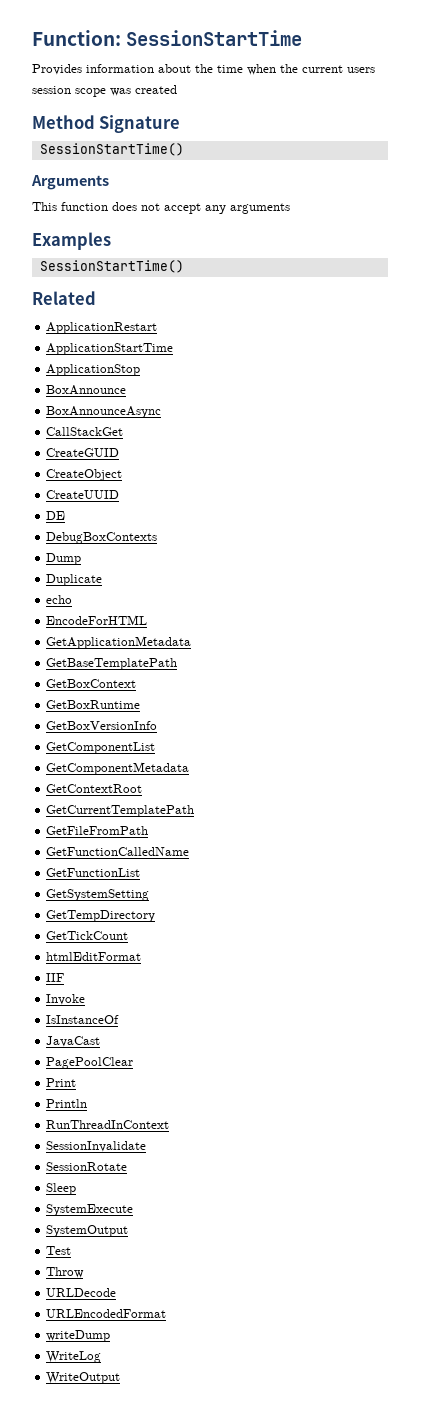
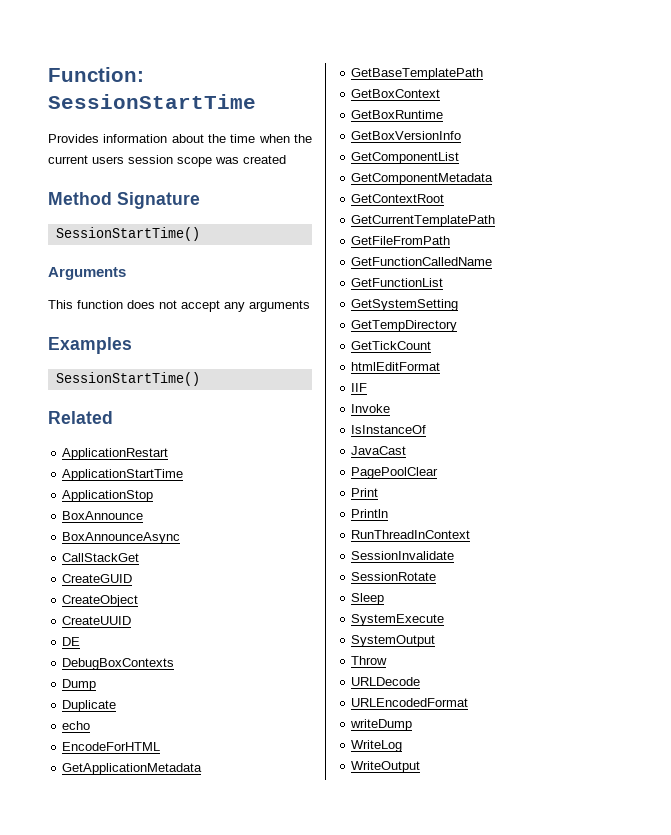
[46,1246,72,1255] // Test -> (436, 641) none

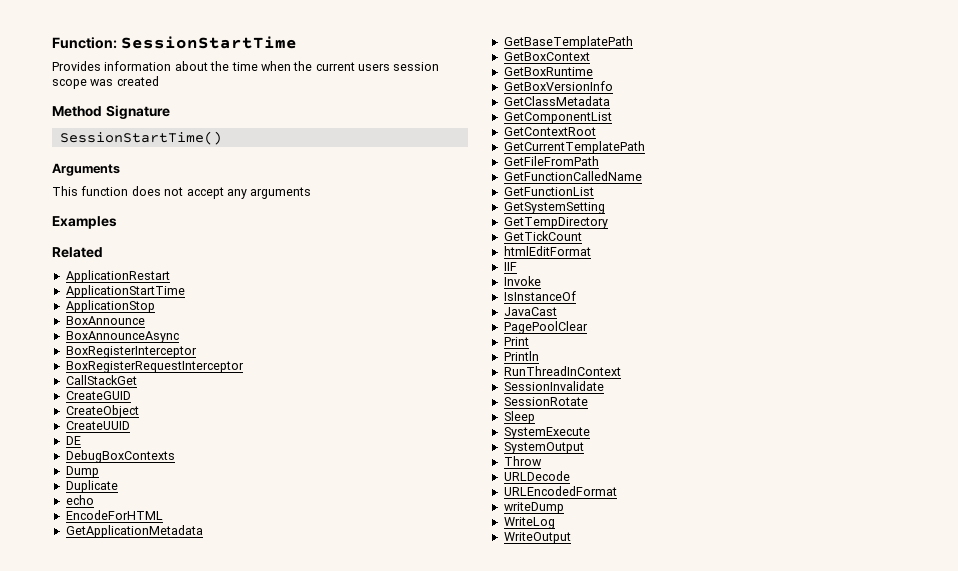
[55,372,200,386] // SessionStartTime() -> (117, 222) none
(181, 538) none -> [65,346,197,358] [65,361,244,373] // BoxRegisterInterceptor // BoxRegisterRequestInterceptor
(462, 135) none -> [503,96,610,106] // GetClassMetadata
[351,173,494,185] // GetComponentMetadata -> (612, 118) none

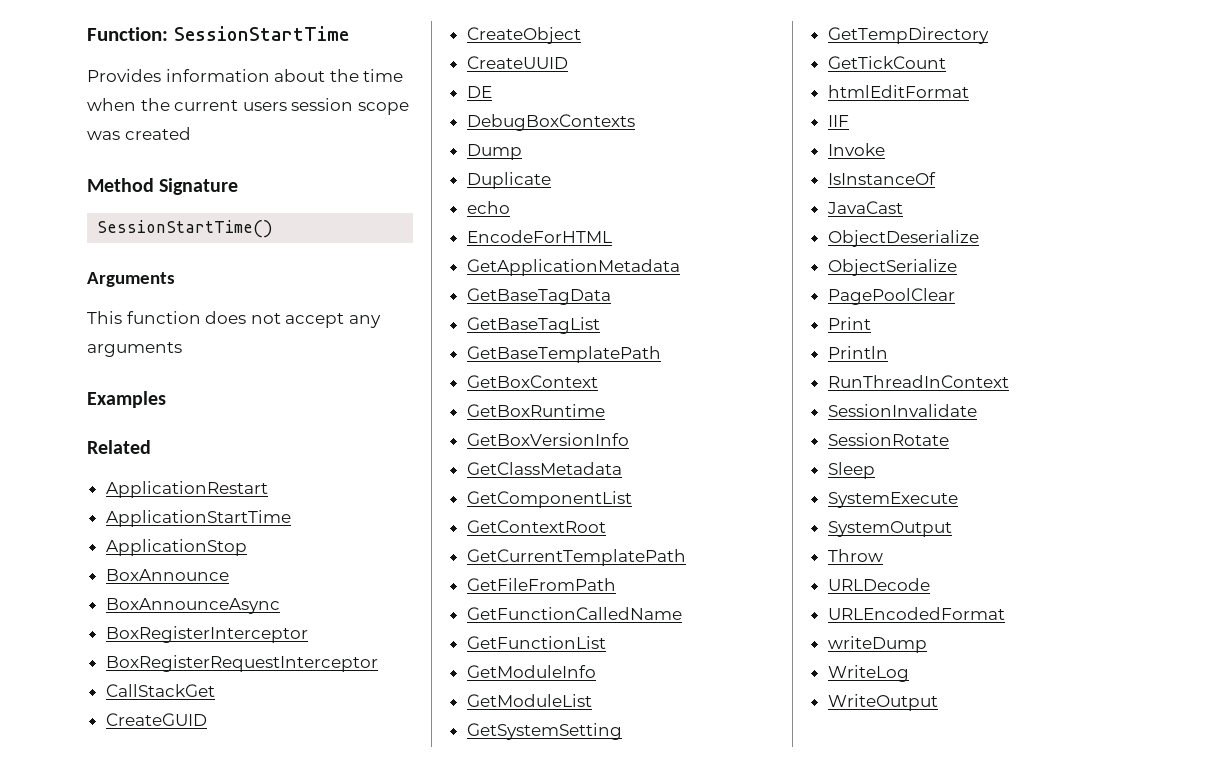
(203, 531) none -> [466,288,611,305] [466,317,600,334] // GetBaseTagData // GetBaseTagList
(594, 191) none -> [466,665,596,678] [466,694,592,707] // GetModuleInfo // GetModuleList
(557, 311) none -> [827,230,979,247] [827,259,957,276] // ObjectDeserialize // ObjectSerialize

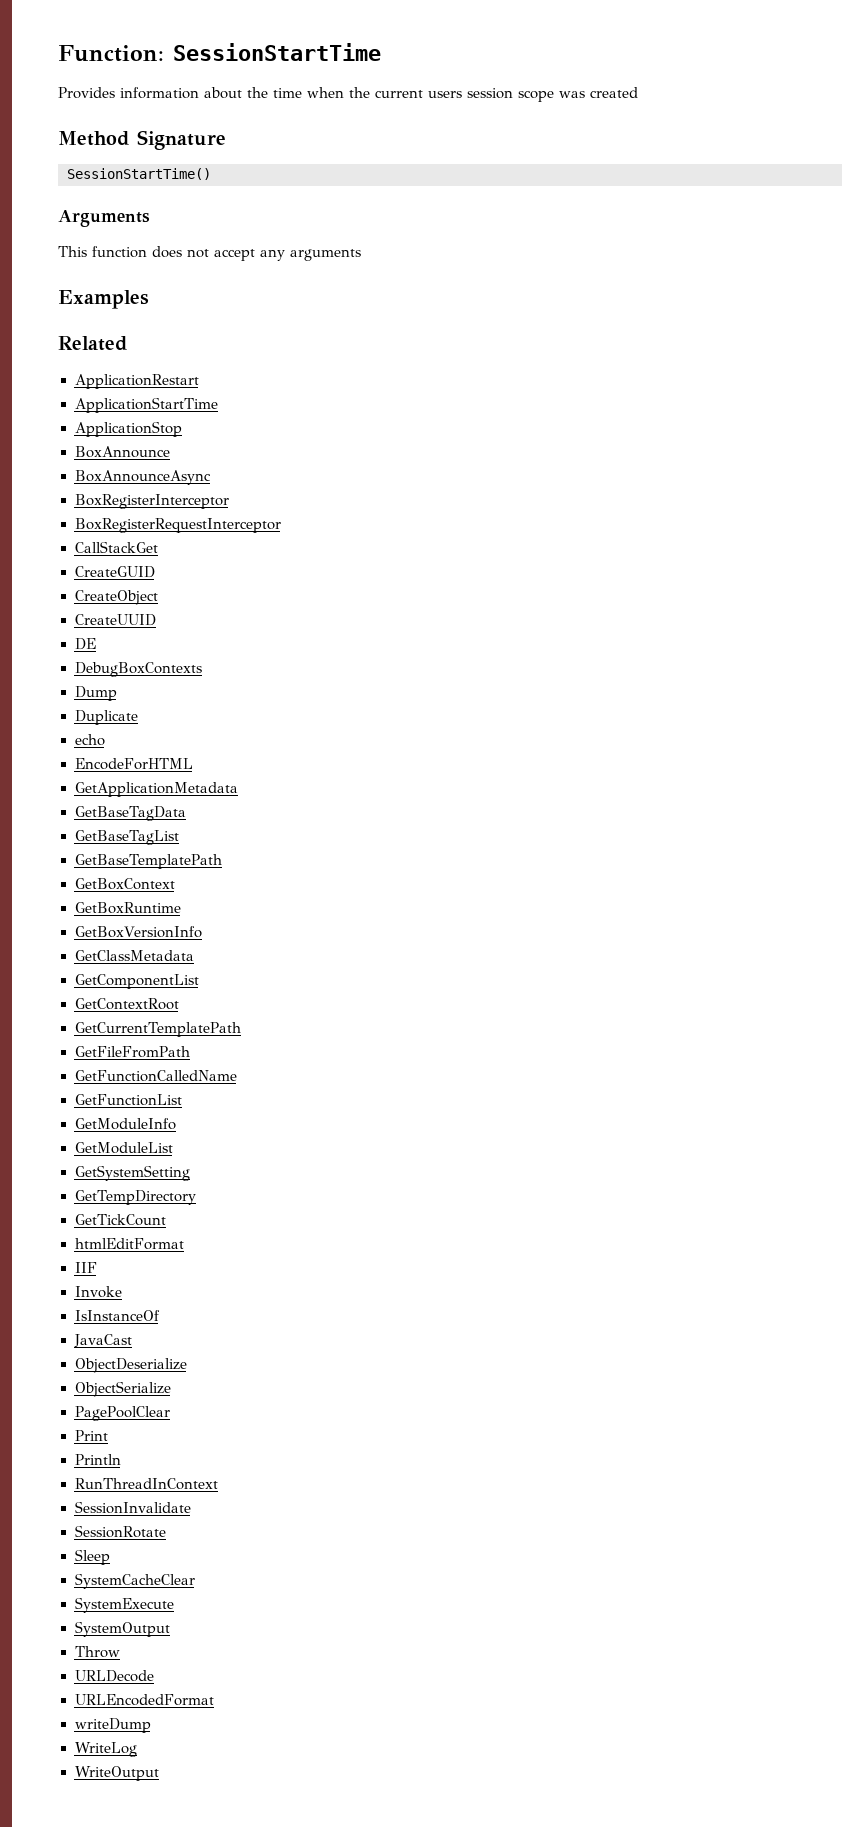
(875, 470) none -> [74,1573,195,1589] // SystemCacheClear

